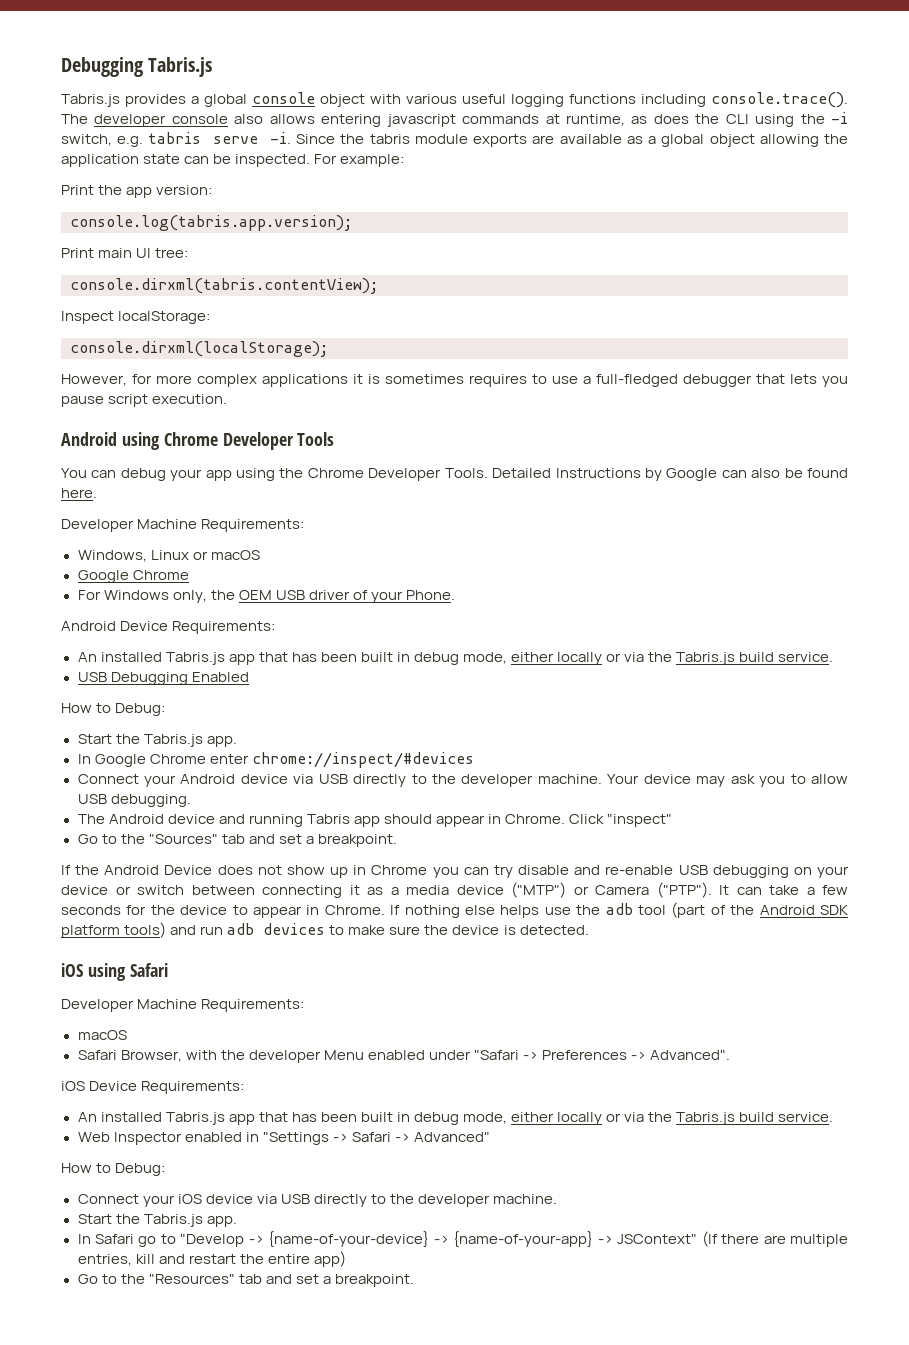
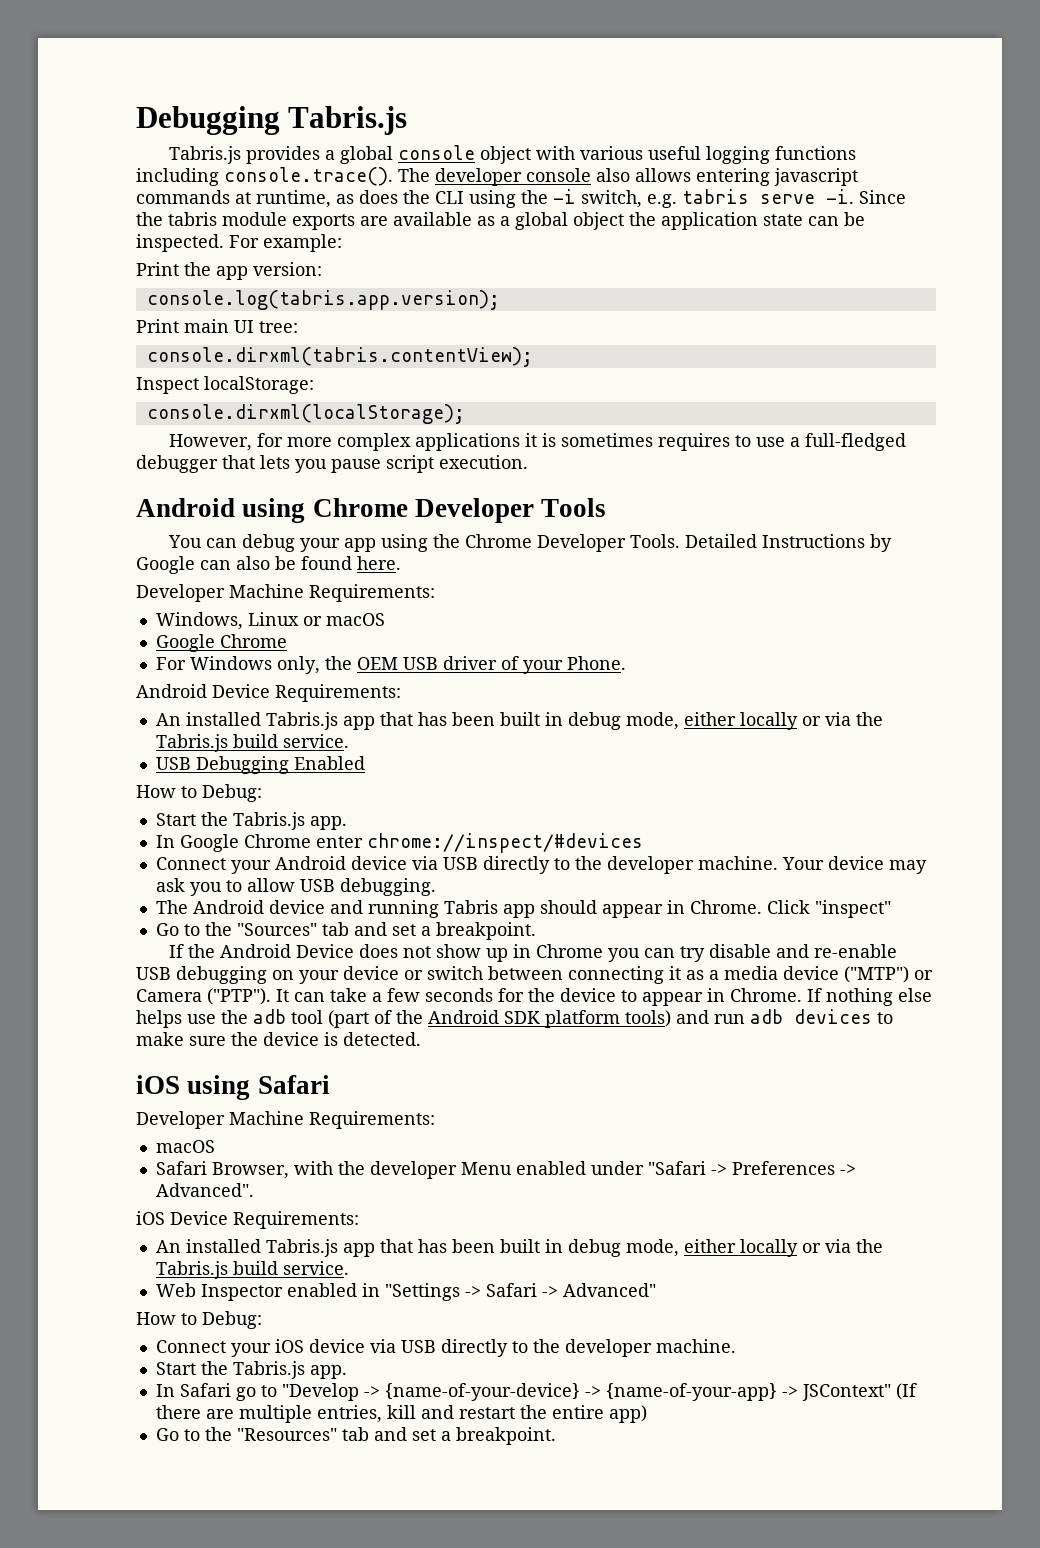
[759,134,819,147] allowing -> (624, 221) none

